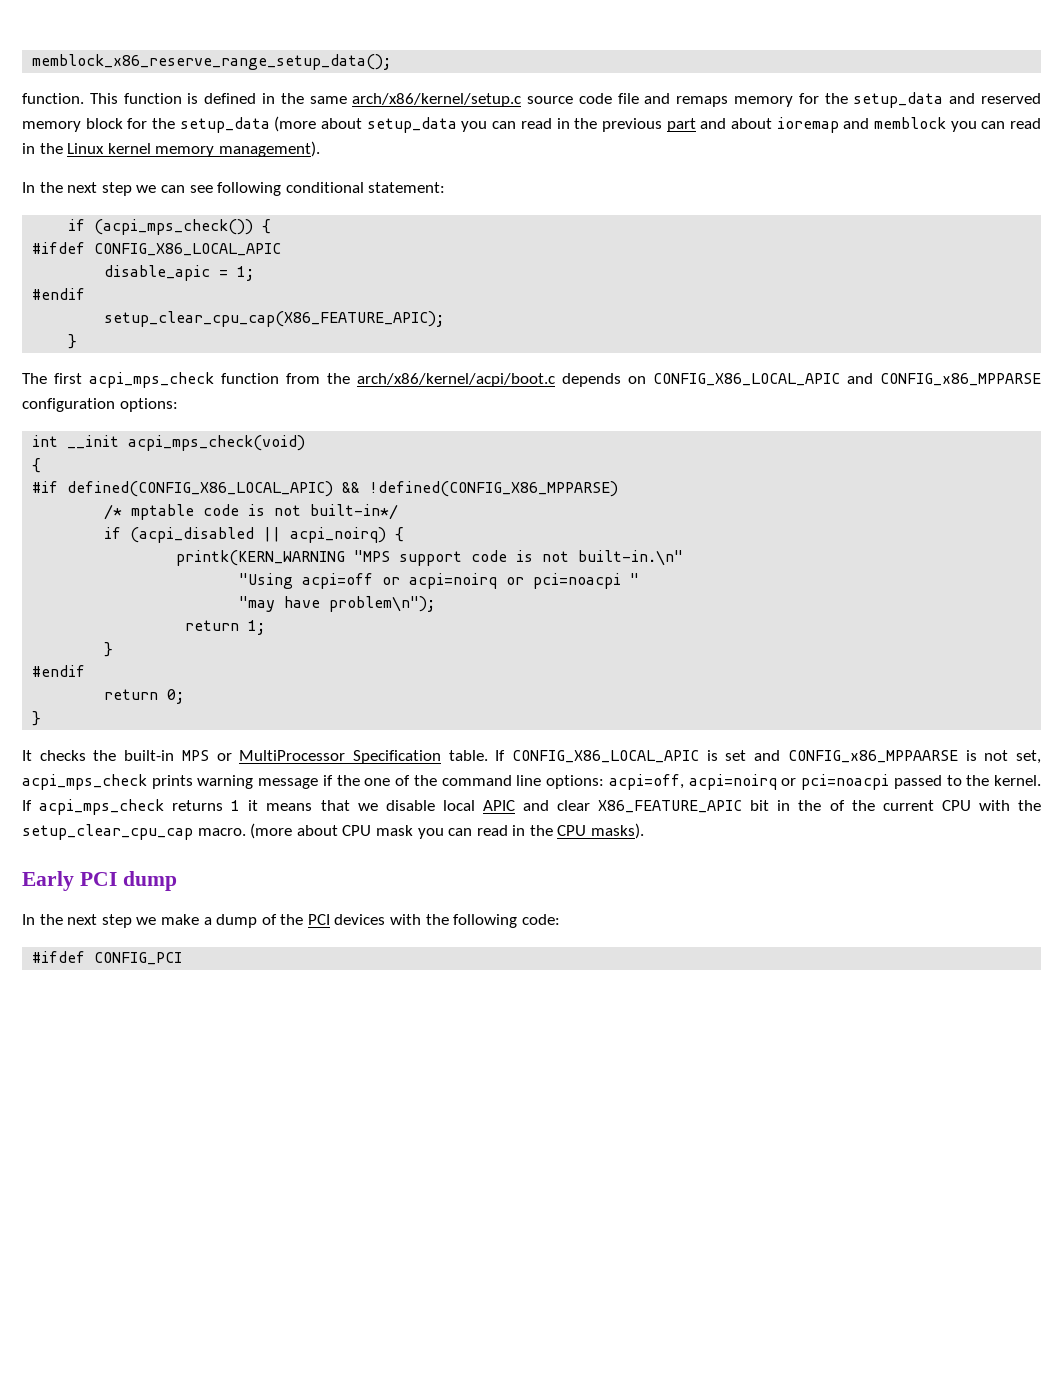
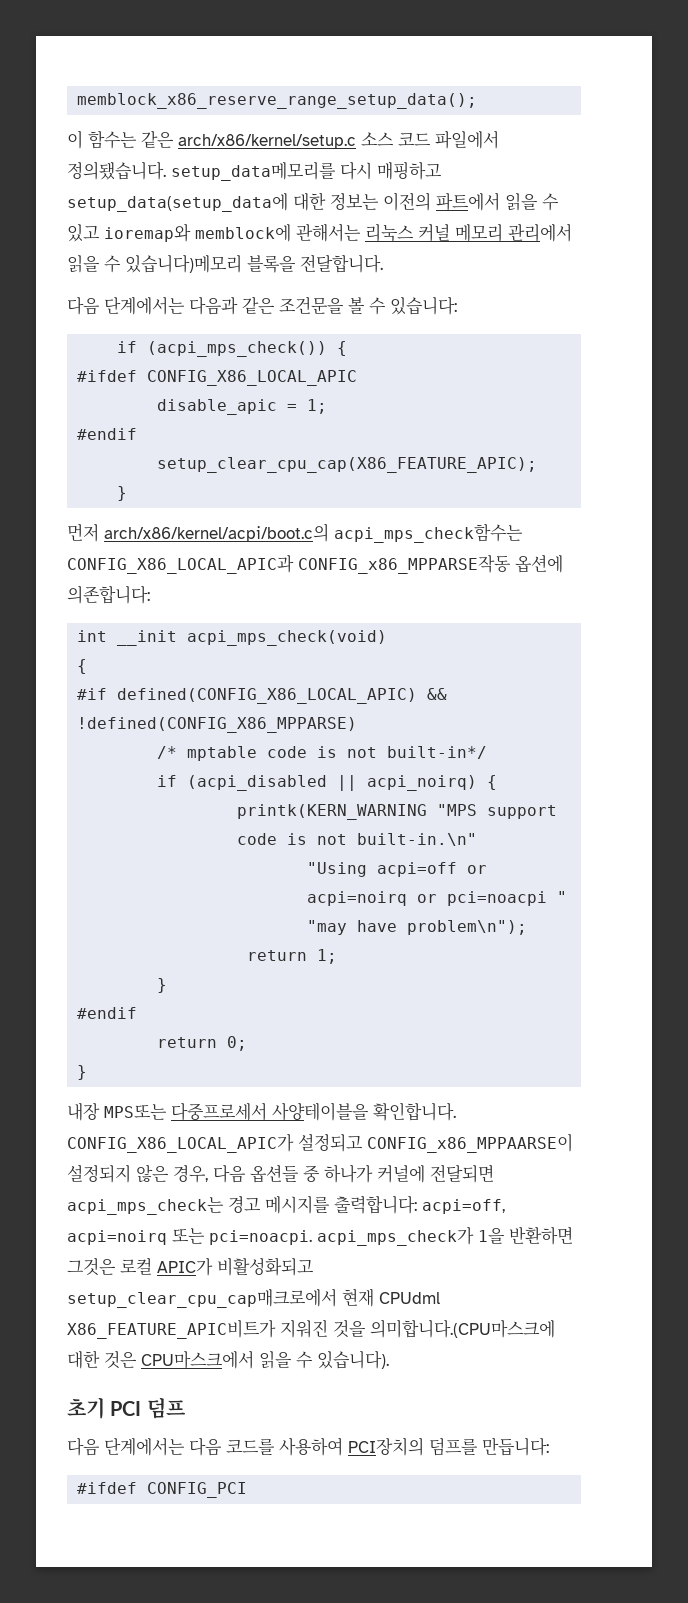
[22,92,1041,108] [22,116,1041,133] [22,141,320,157] [22,182,446,196] function. This function is defined in the same arch/x86/kernel/setup.c source code file and remaps memory for the setup_data and reserved memory block for the setup_data (more about setup_data you can read in the previous part and about ioremap and memblock you can read in the Linux kernel memory management). // In the next step we can see following conditional statement: -> [67,130,499,149] [67,161,442,181] [67,192,559,212] [67,223,572,242] [67,254,383,273] [67,296,457,315] 이 함수는 같은 arch/x86/kernel/setup.c 소스 코드 파일에서 정의됐습니다. setup_data메모리를 다시 매핑하고 setup_data(setup_data에 대한 정보는 이전의 파트에서 읽을 수 있고 ioremap와 memblock에 관해서는 리눅스 커널 메모리 관리에서 읽을 수 있습니다)메모리 블록을 전달합니다. // 다음 단계에서는 다음과 같은 조건문을 볼 수 있습니다:
[22,372,1041,388] [22,398,178,412] The first acpi_mps_check function from the arch/x86/kernel/acpi/boot.c depends on CONFIG_X86_LOCAL_APIC and CONFIG_x86_MPPARSE configuration options: -> [67,523,523,543] [67,555,563,574] [67,585,150,604] 먼저 arch/x86/kernel/acpi/boot.c의 acpi_mps_check함수는 CONFIG_X86_LOCAL_APIC과 CONFIG_x86_MPPARSE작동 옵션에 의존합니다:
[22,750,1042,764] [22,774,1041,790] [22,799,1042,815] [22,823,645,840] [22,871,177,891] [22,914,560,928] It checks the built-in MPS or MultiProcessor Specification table. If CONFIG_X86_LOCAL_APIC is set and CONFIG_x86_MPPAARSE is not set, acpi_mps_check prints warning message if the one of the command line options: acpi=off, acpi=noirq or pci=noacpi passed to the kernel. If acpi_mps_check returns 1 it means that we disable local APIC and clear X86_FEATURE_APIC bit in the of the current CPU with the setup_clear_cpu_cap macro. (more about CPU mask you can read in the CPU masks). // Early PCI dump // In the next step we make a dump of the PCI devices with the following code: -> [67,1102,456,1121] [67,1133,573,1153] [67,1164,494,1183] [67,1195,505,1215] [67,1226,573,1246] [67,1257,314,1276] [67,1288,440,1308] [67,1319,555,1339] [67,1350,389,1369] [67,1397,185,1419] [67,1437,549,1456] 내장 MPS또는 다중프로세서 사양테이블을 확인합니다. CONFIG_X86_LOCAL_APIC가 설정되고 CONFIG_x86_MPPAARSE이 설정되지 않은 경우, 다음 옵션들 중 하나가 커널에 전달되면 acpi_mps_check는 경고 메시지를 출력합니다: acpi=off, acpi=noirq 또는 pci=noacpi. acpi_mps_check가 1을 반환하면 그것은 로컬 APIC가 비활성화되고 setup_clear_cpu_cap매크로에서 현재 CPUdml X86_FEATURE_APIC비트가 지워진 것을 의미합니다.(CPU마스크에 대한 것은 CPU마스크에서 읽을 수 있습니다). // 초기 PCI 덤프 // 다음 단계에서는 다음 코드를 사용하여 PCI장치의 덤프를 만듭니다:

